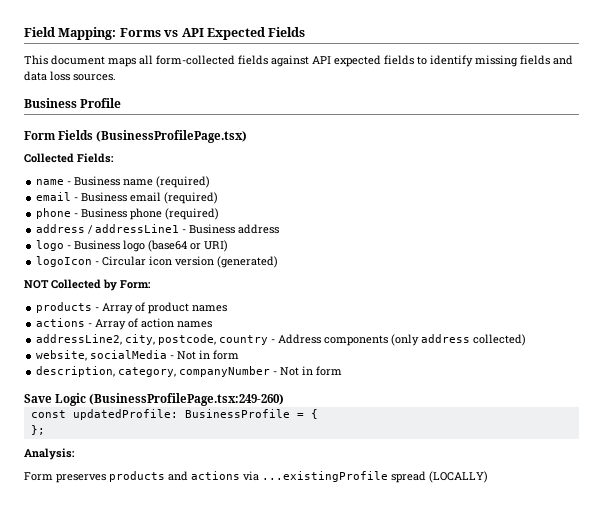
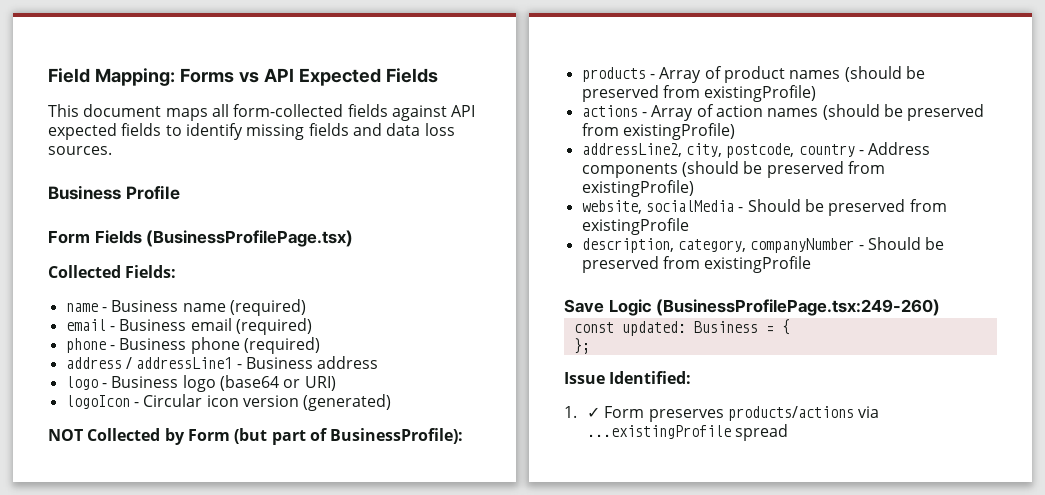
[120,280,151,289] Form: -> [187,428,464,445] Form (but part of BusinessProfile):
(228, 308) none -> [844,66,925,82] [581,85,817,102] (should be preserved from existingProfile)
(213, 324) none -> [822,104,985,121] [581,123,735,140] (should be preserved from existingProfile)
[391,334,527,346] [36,350,240,361] (only address collected) // website, socialMedia - Not in form -> [681,161,885,178] [581,180,694,197] [581,199,947,216] [581,218,689,235] (should be preserved from existingProfile) // website, socialMedia - Should be preserved from existingProfile
[280,366,343,376] Not in form -> [867,237,945,250] [581,256,812,273] Should be preserved from existingProfile
[72,409,290,420] updatedProfile: BusinessProfile -> [621,321,758,336] updated: Business
[24,448,75,460] [24,471,240,483] Analysis: // Form preserves products and actions -> [564,371,692,384] [564,406,854,422] Issue Identified: // 1. ✓ Form preserves products/actions
[429,471,488,483] (LOCALLY) -> (789, 432) none

